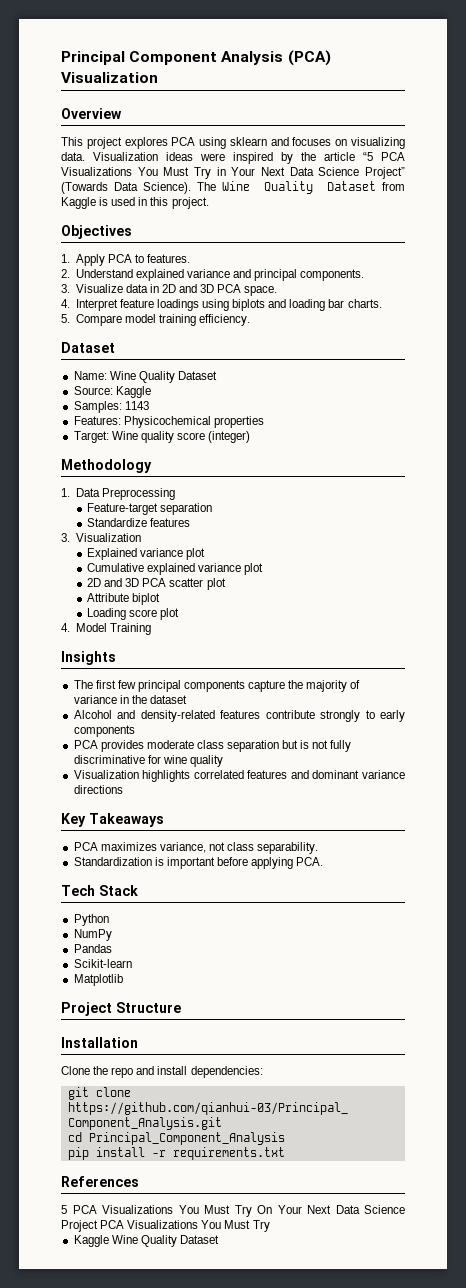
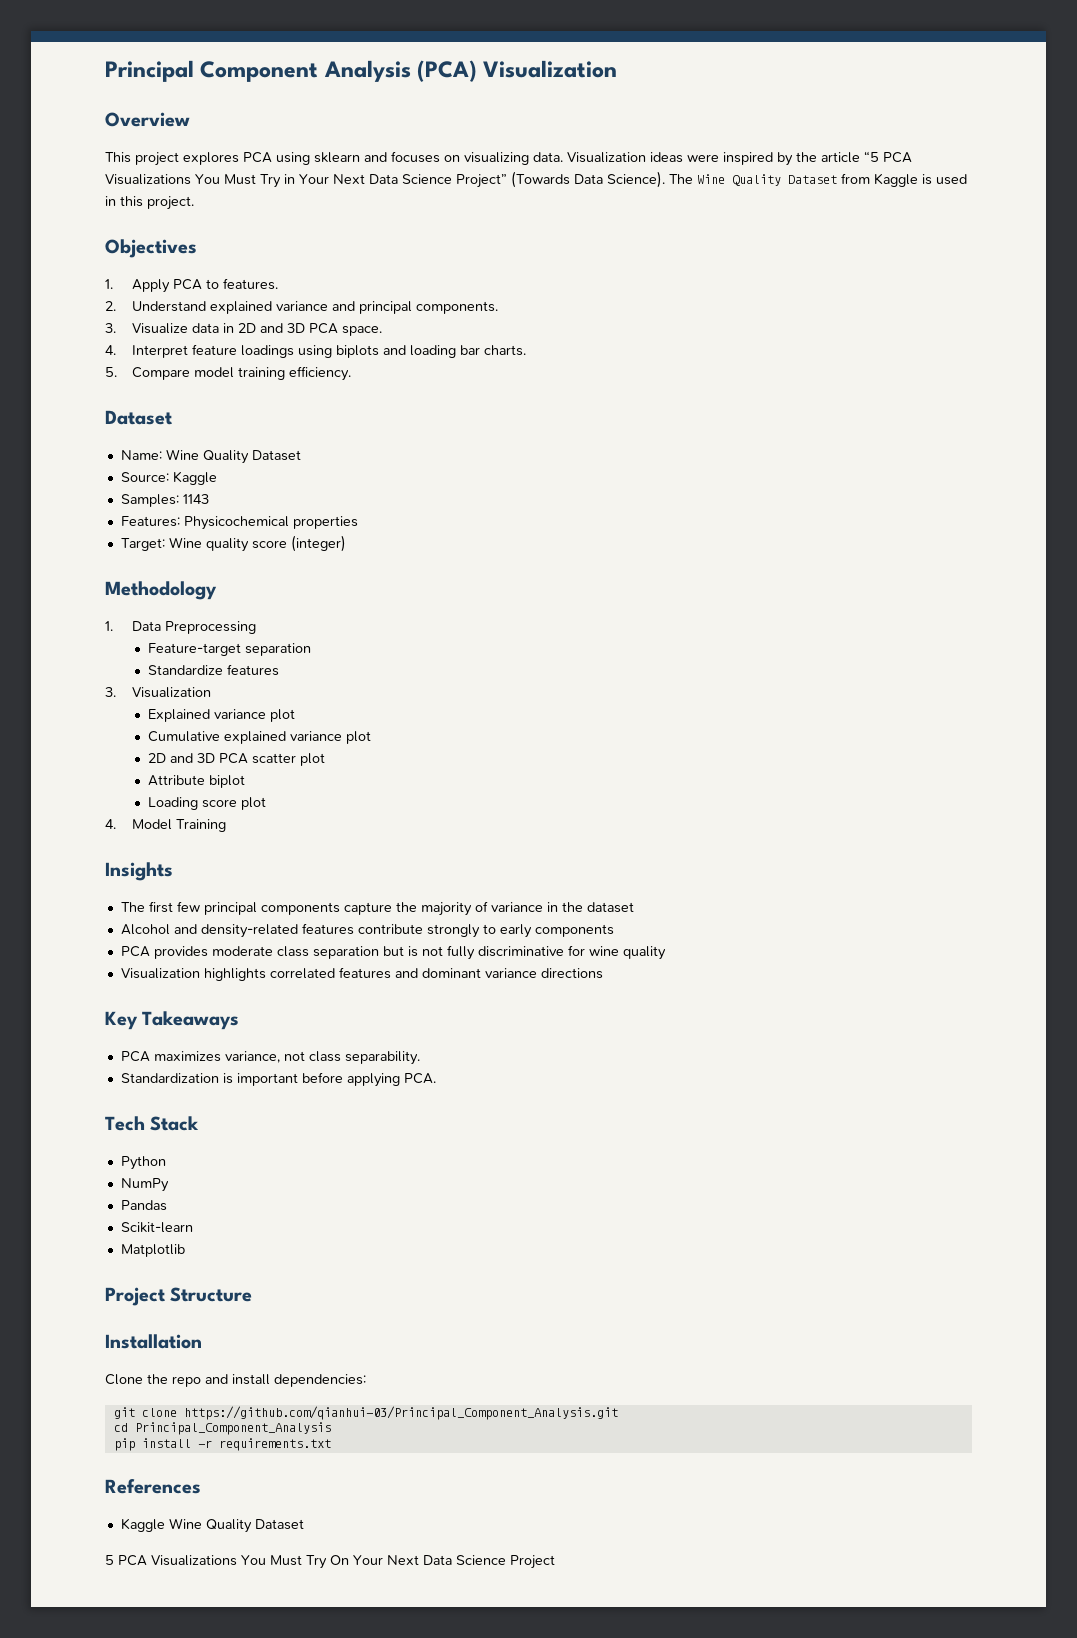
(139, 1181) none -> [120,1518,304,1533] // Kaggle Wine Quality Dataset
[100,1220,270,1232] [73,1235,219,1247] PCA Visualizations You Must Try // Kaggle Wine Quality Dataset -> (555, 1562) none

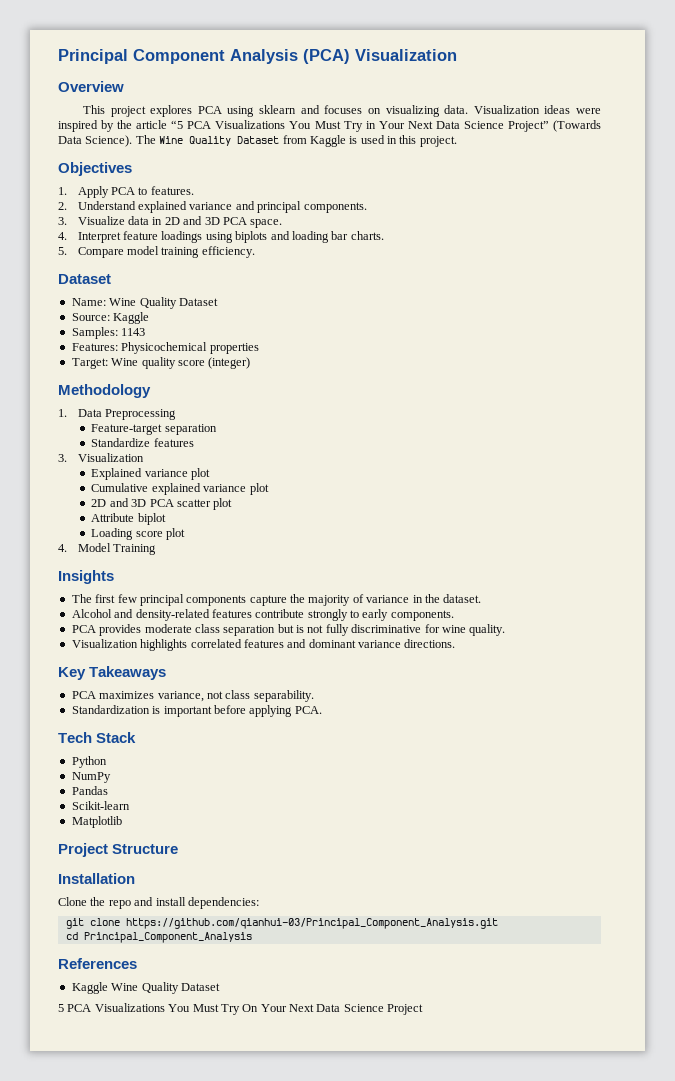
[586,902,634,913] dataset -> [443,594,482,603] dataset.
[534,924,614,937] components -> [390,610,454,621] components.
[622,946,666,960] quality -> [469,624,506,636] quality.
[540,968,603,979] directions -> [404,639,456,648] directions.
[113,1438,331,1451] // pip install -r requirements.txt -> (252, 937) none

